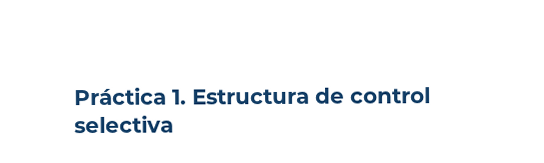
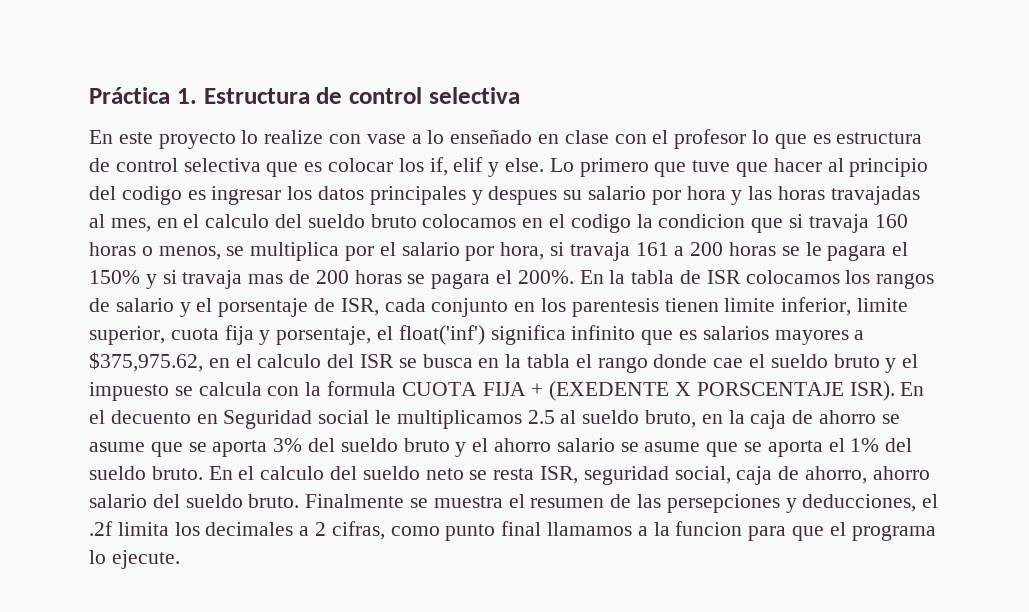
(174, 124) none -> [89,129,923,149] [89,157,929,177] [89,186,920,205] [89,214,908,233] [89,242,909,261] [89,270,935,289] [89,297,909,317] [89,325,865,345] [89,352,919,373] [89,381,925,401] [89,410,900,429] [89,438,913,457] [89,466,930,485] [89,494,939,513] [89,521,936,541] [89,550,180,569] // En este proyecto lo realize con vase a lo enseñado en clase con el profesor lo que es estructura de control selectiva que es colocar los if, elif y else. Lo primero que tuve que hacer al principio del codigo es ingresar los datos principales y despues su salario por hora y las horas travajadas al mes, en el calculo del sueldo bruto colocamos en el codigo la condicion que si travaja 160 horas o menos, se multiplica por el salario por hora, si travaja 161 a 200 horas se le pagara el 150% y si travaja mas de 200 horas se pagara el 200%. En la tabla de ISR colocamos los rangos de salario y el porsentaje de ISR, cada conjunto en los parentesis tienen limite inferior, limite superior, cuota fija y porsentaje, el float('inf') significa infinito que es salarios mayores a $375,975.62, en el calculo del ISR se busca en la tabla el rango donde cae el sueldo bruto y el impuesto se calcula con la formula CUOTA FIJA + (EXEDENTE X PORSCENTAJE ISR). En el decuento en Seguridad social le multiplicamos 2.5 al sueldo bruto, en la caja de ahorro se asume que se aporta 3% del sueldo bruto y el ahorro salario se asume que se aporta el 1% del sueldo bruto. En el calculo del sueldo neto se resta ISR, seguridad social, caja de ahorro, ahorro salario del sueldo bruto. Finalmente se muestra el resumen de las persepciones y deducciones, el .2f limita los decimales a 2 cifras, como punto final llamamos a la funcion para que el programa lo ejecute.

